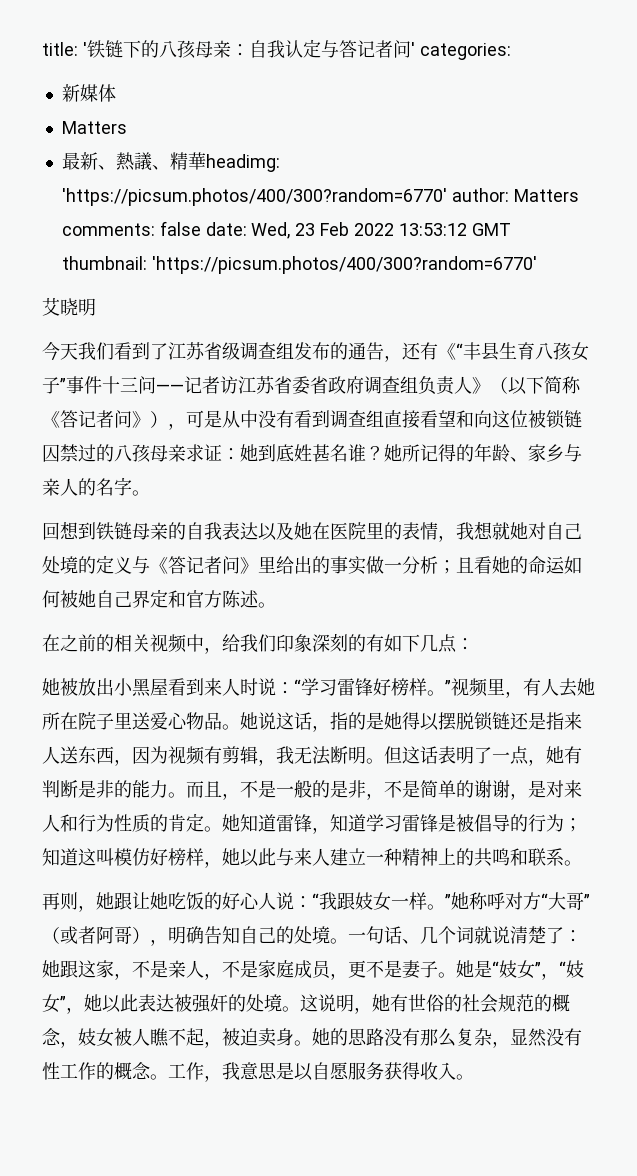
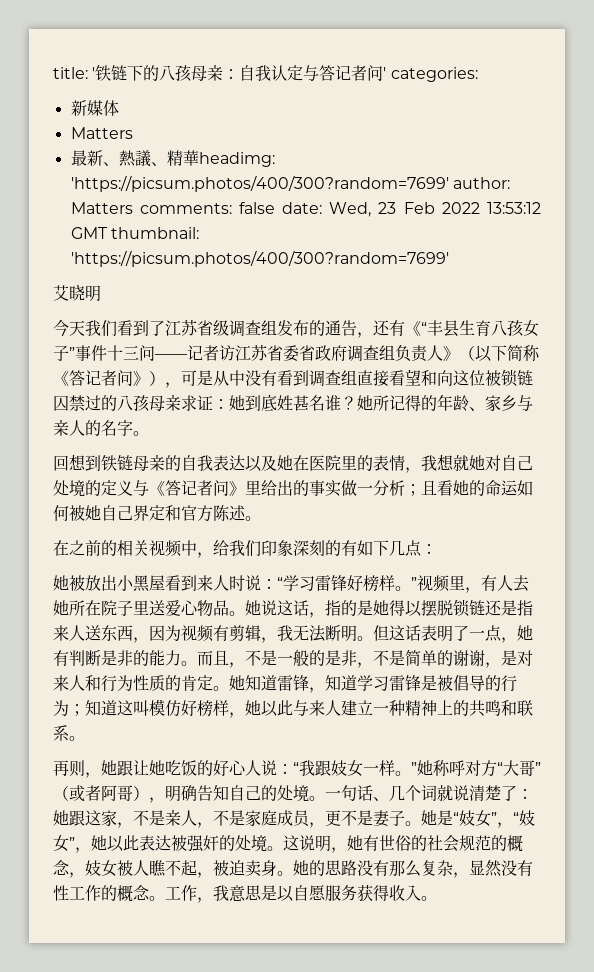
[61,188,447,206] 'https://picsum.photos/400/300?random=6770' -> [70,175,449,192] 'https://picsum.photos/400/300?random=7699'
[151,256,537,274] 'https://picsum.photos/400/300?random=6770' -> [70,250,449,267] 'https://picsum.photos/400/300?random=7699'

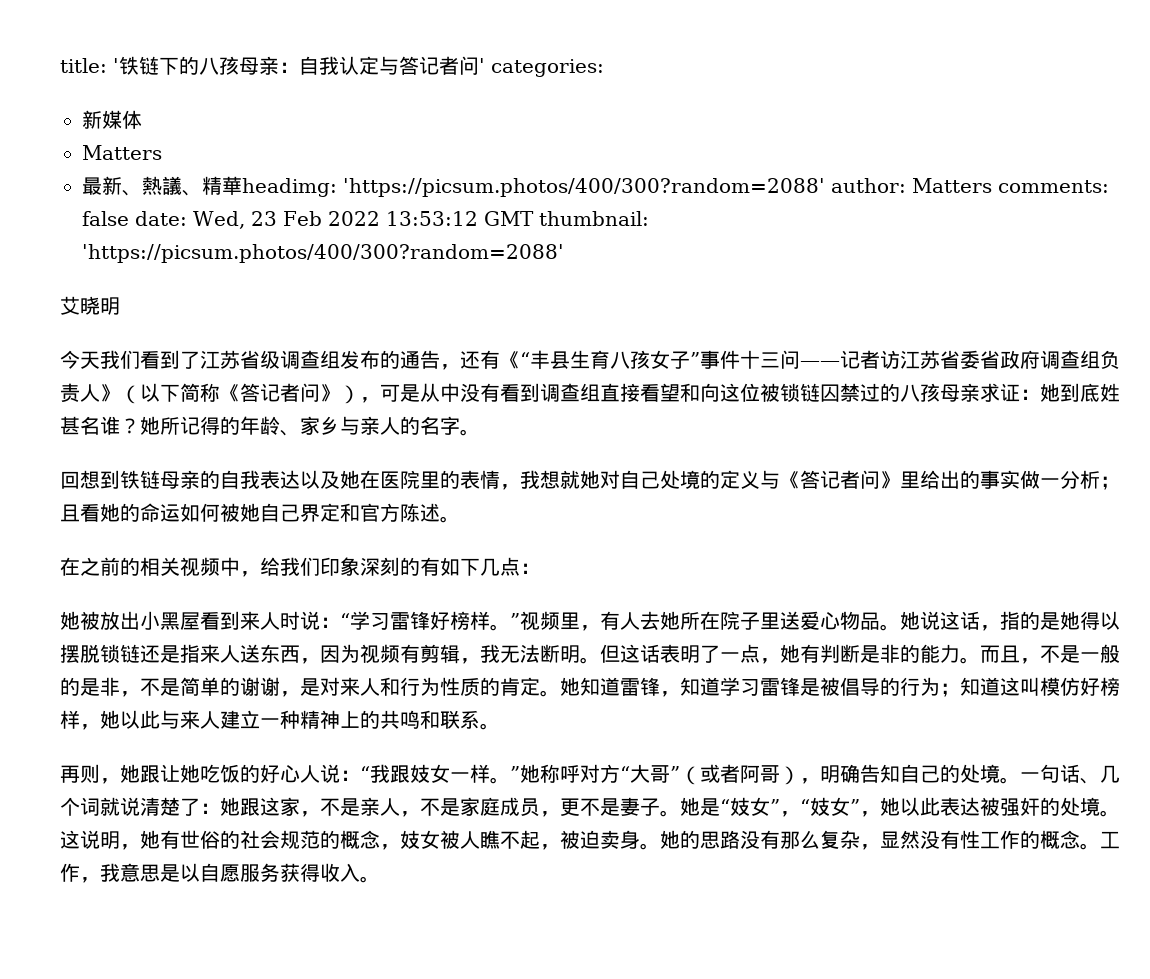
[70,175,449,192] 'https://picsum.photos/400/300?random=7699' -> [343,178,825,197] 'https://picsum.photos/400/300?random=2088'
[70,250,449,267] 'https://picsum.photos/400/300?random=7699' -> [82,244,564,263] 'https://picsum.photos/400/300?random=2088'

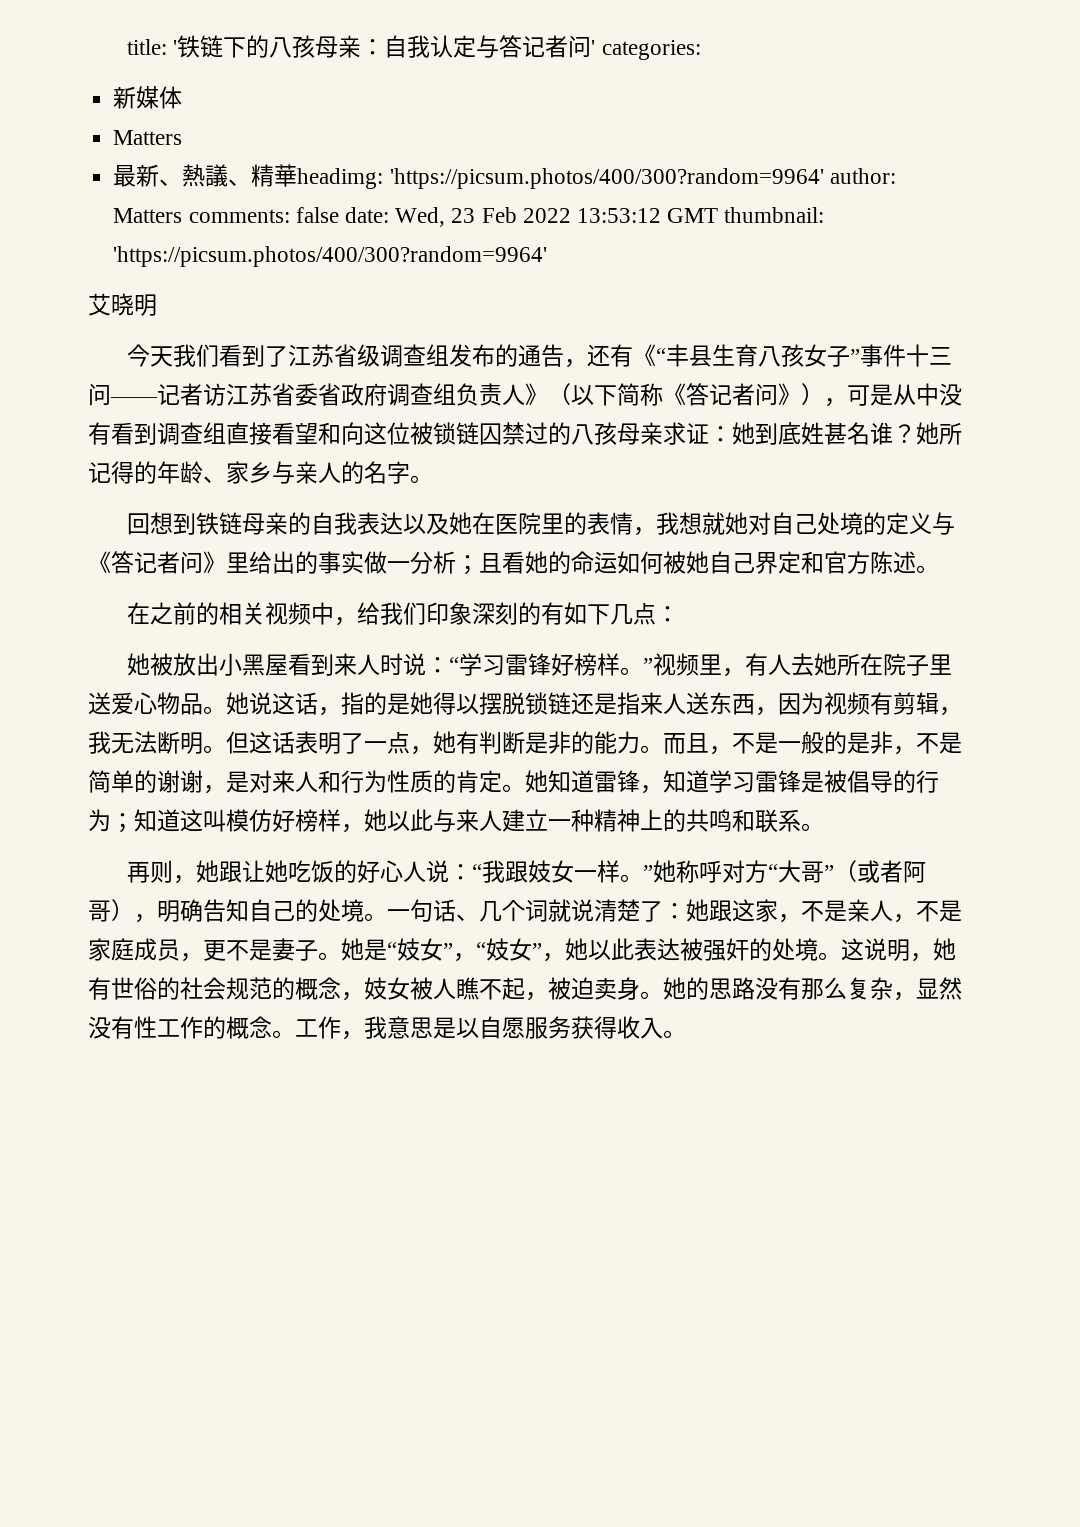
[343,178,825,197] 'https://picsum.photos/400/300?random=2088' -> [389,168,824,189] 'https://picsum.photos/400/300?random=9964'
[82,244,564,263] 'https://picsum.photos/400/300?random=2088' -> [113,246,548,267] 'https://picsum.photos/400/300?random=9964'

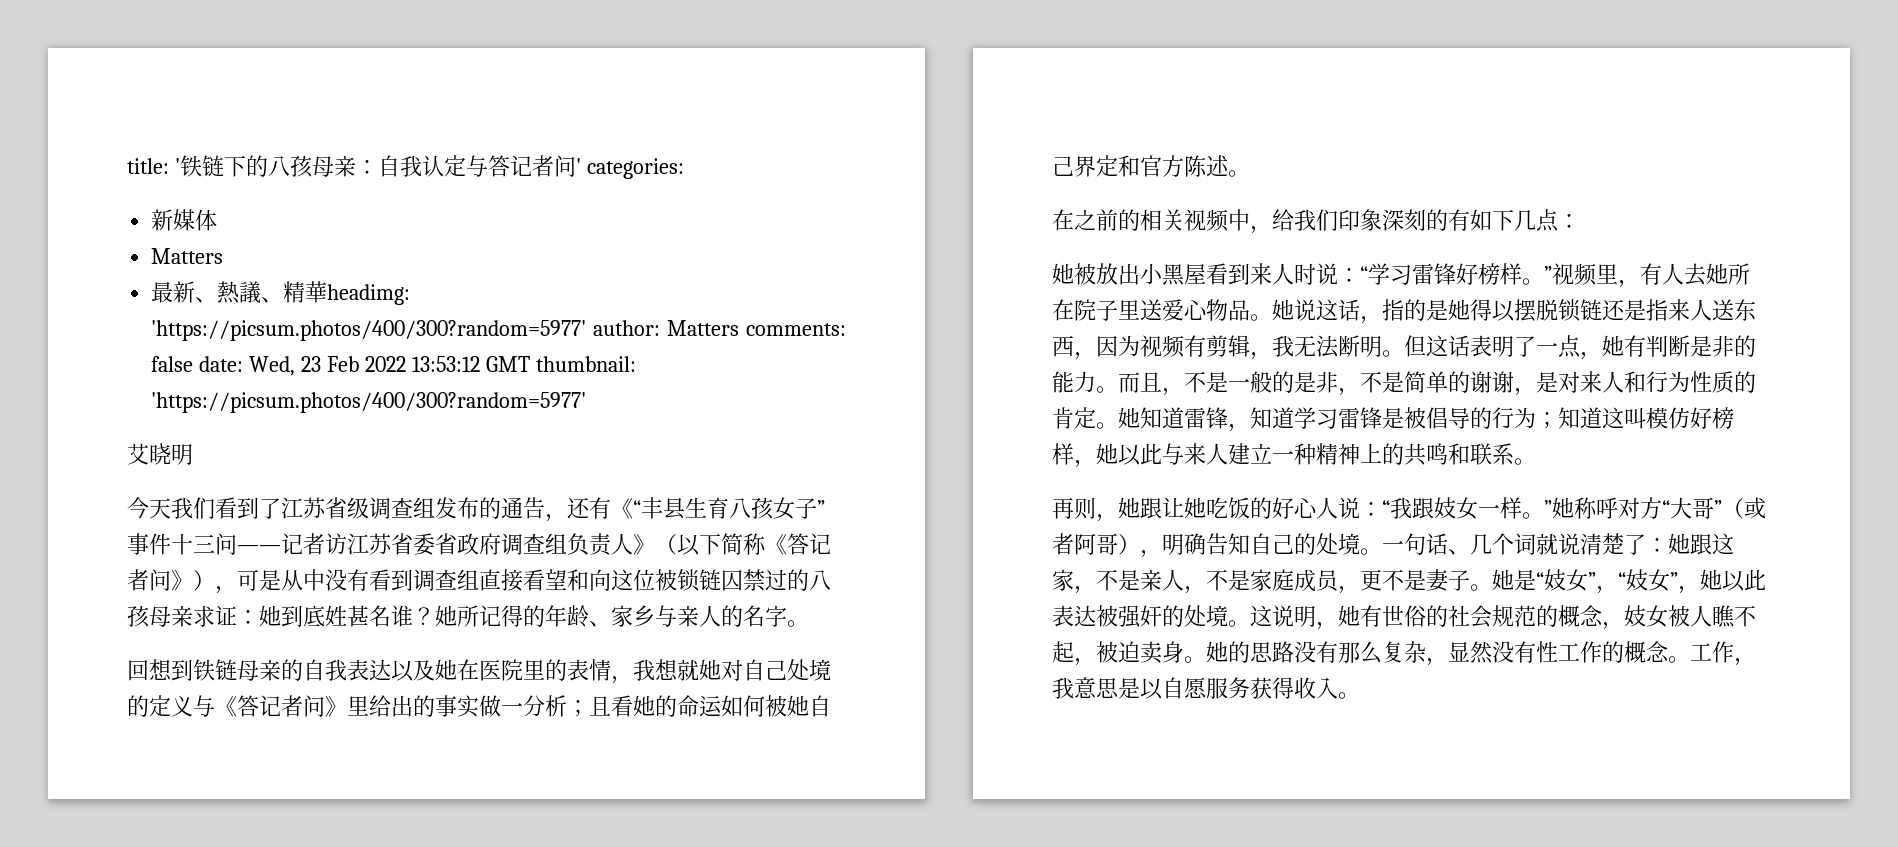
[389,168,824,189] 'https://picsum.photos/400/300?random=9964' -> [151,320,587,341] 'https://picsum.photos/400/300?random=5977'
[113,246,548,267] 'https://picsum.photos/400/300?random=9964' -> [151,392,587,413] 'https://picsum.photos/400/300?random=5977'

